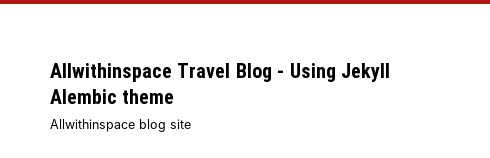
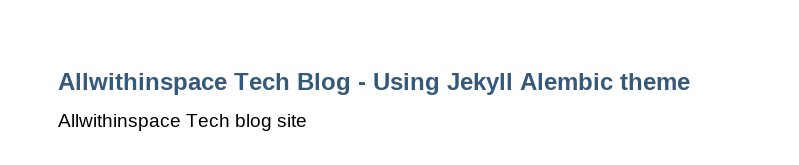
[50,63,231,82] Allwithinspace Travel -> [58,73,290,95] Allwithinspace Tech
(135, 125) none -> [186,114,231,127] Tech

